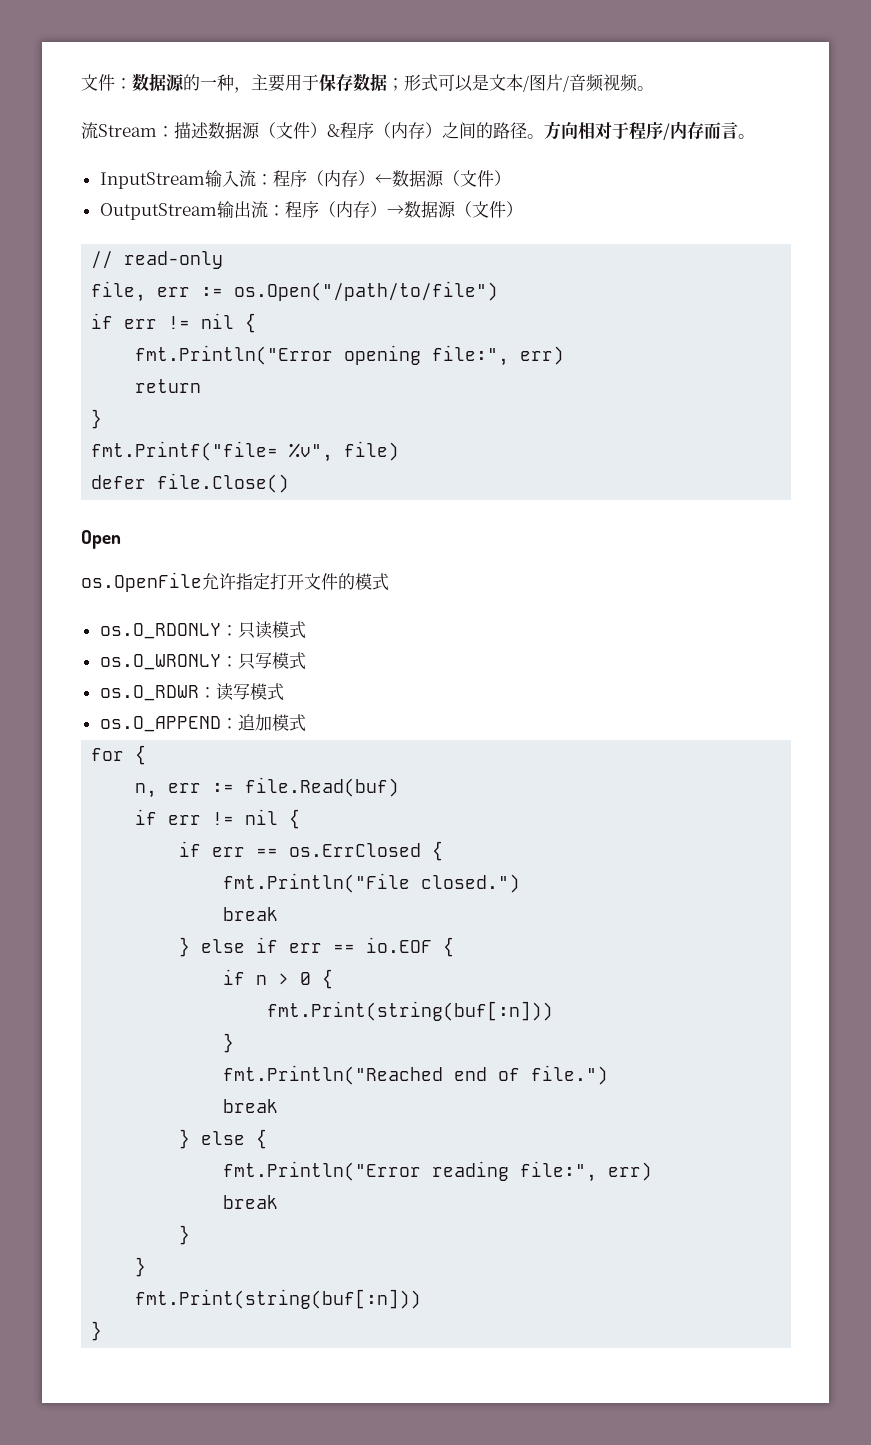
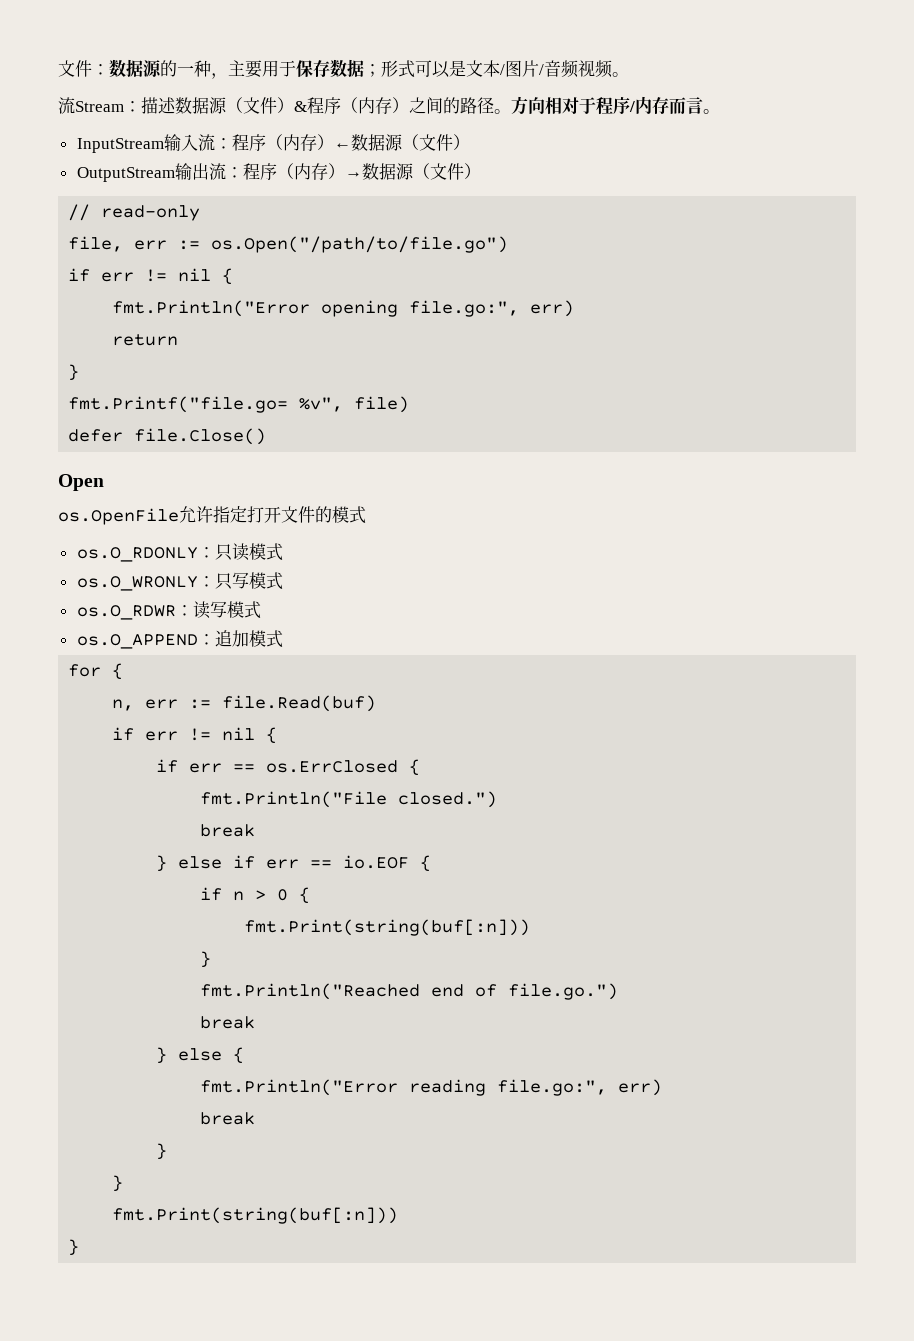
[234,281,499,301] os.Open("/path/to/file") -> [211,236,509,253] os.Open("/path/to/file.go")
[432,345,510,366] file:", -> [409,300,520,317] file.go:",
[91,441,279,461] fmt.Printf("file= -> [68,396,289,413] fmt.Printf("file.go=
[531,1065,609,1085] file.") -> [508,983,619,1000] file.go.")
[520,1161,598,1182] file:", -> [497,1079,608,1096] file.go:",

